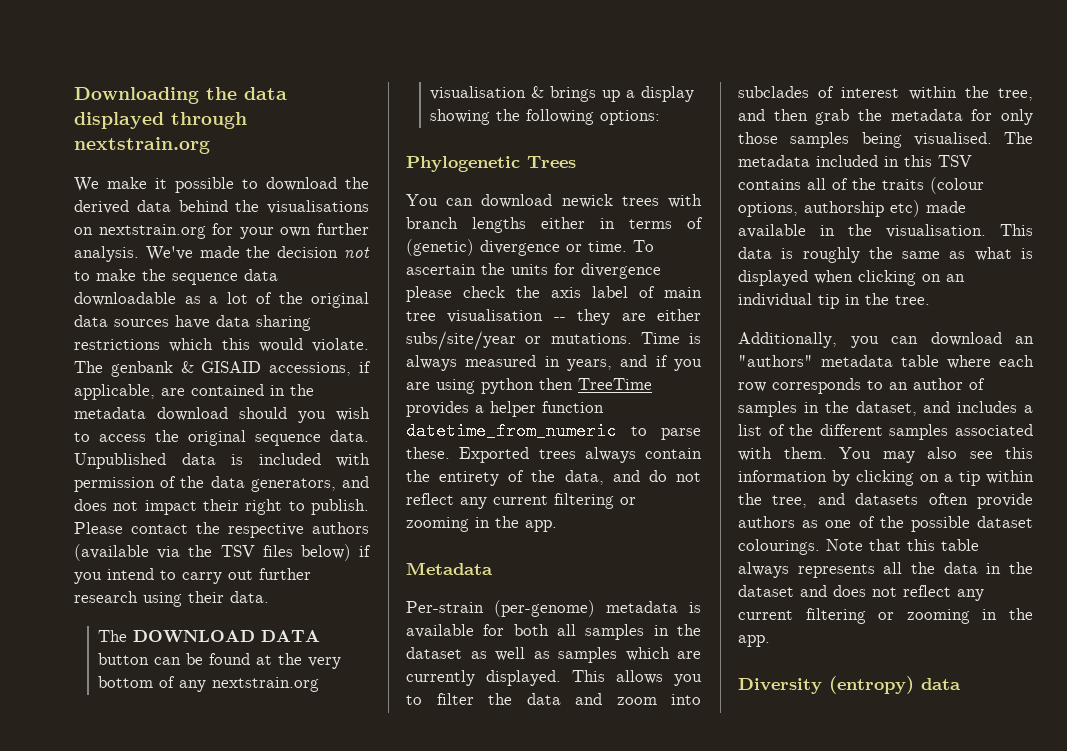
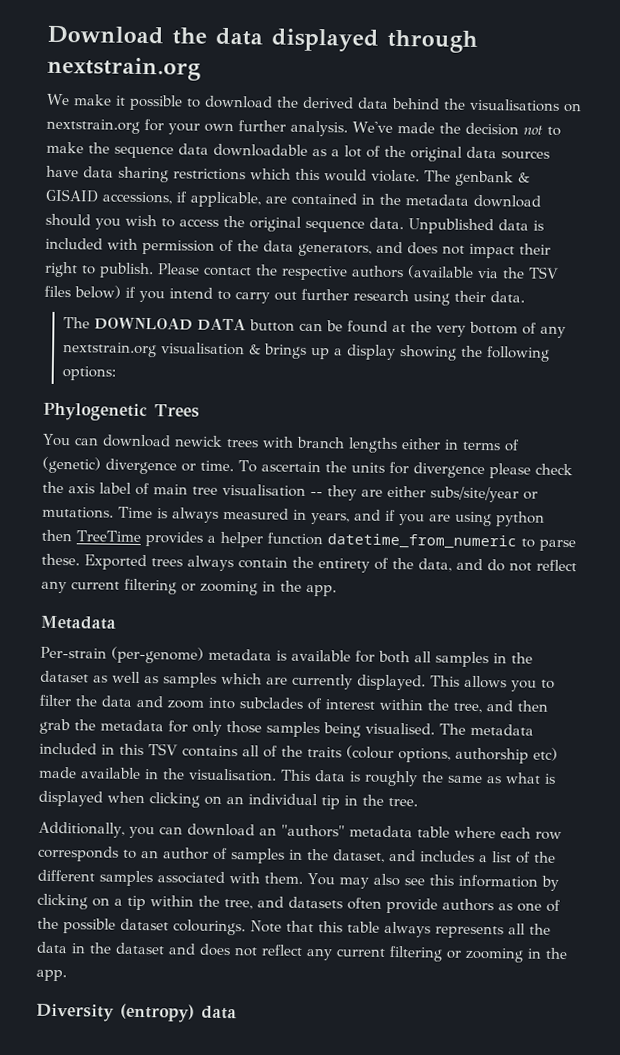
[74,87,199,104] Downloading -> [47,25,164,45] Download

